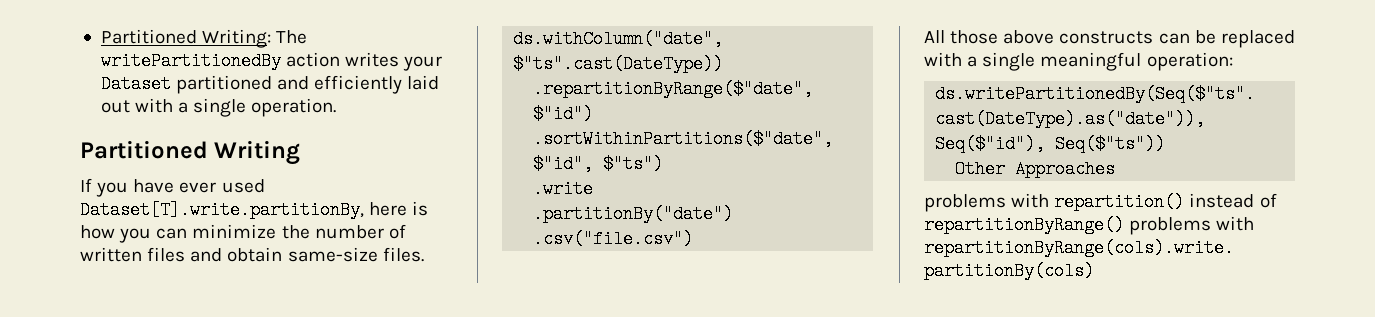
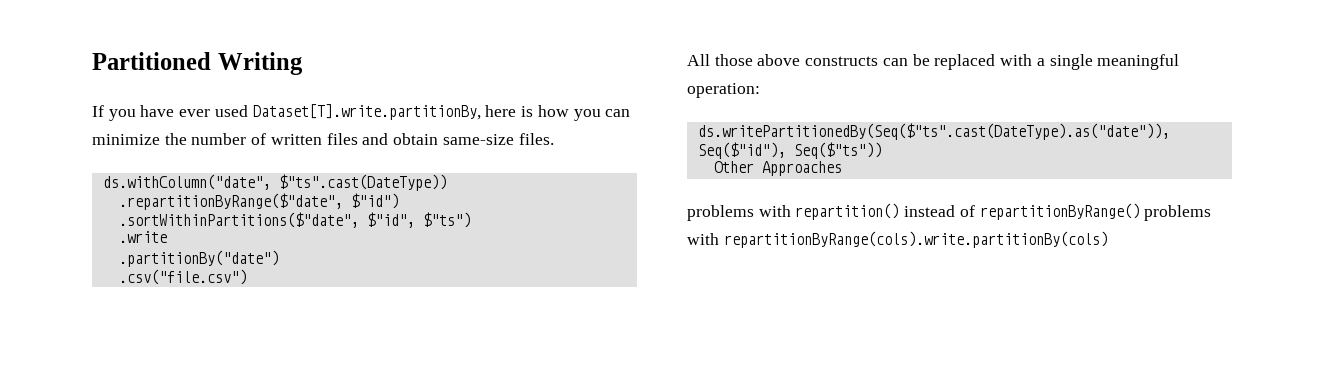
[100,29,308,48] [100,52,443,71] [100,75,440,94] [100,98,337,117] [80,140,208,159] Partitioned Writing: The writePartitionedBy action writes your Dataset partitioned and efficiently laid out with a single operation. // Partitioned -> [92,52,211,70] Partitioned

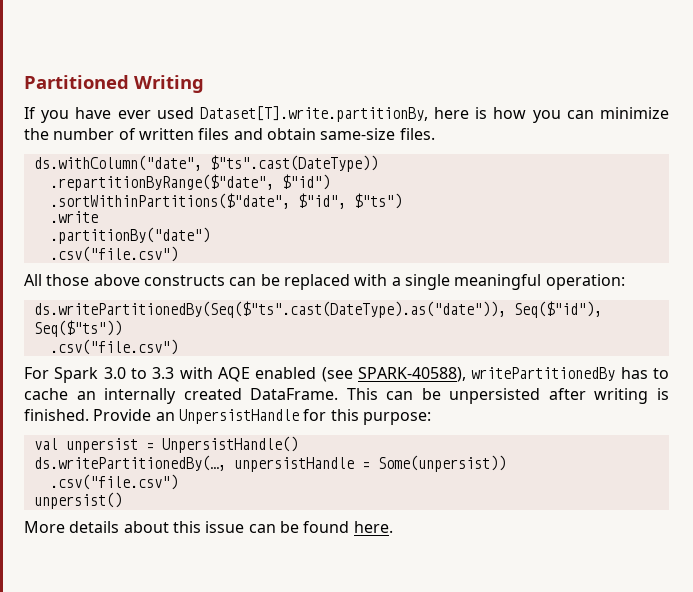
[713,161,842,176] [687,203,1212,221] [687,231,1108,248] Other Approaches // problems with repartition() instead of repartitionByRange() problems with repartitionByRange(cols).write.partitionBy(cols) -> [49,339,178,355] [24,367,669,383] [24,388,669,404] [24,409,431,425] [33,436,298,453] [33,455,506,472] [49,474,178,490] [33,492,122,509] [24,521,393,533] .csv("file.csv") // For Spark 3.0 to 3.3 with AQE enabled (see SPARK-40588), writePartitionedBy has to cache an internally created DataFrame. This can be unpersisted after writing is finished. Provide an UnpersistHandle for this purpose: // val unpersist = UnpersistHandle() // ds.writePartitionedBy(…, unpersistHandle = Some(unpersist)) // .csv("file.csv") // unpersist() // More details about this issue can be found here.

